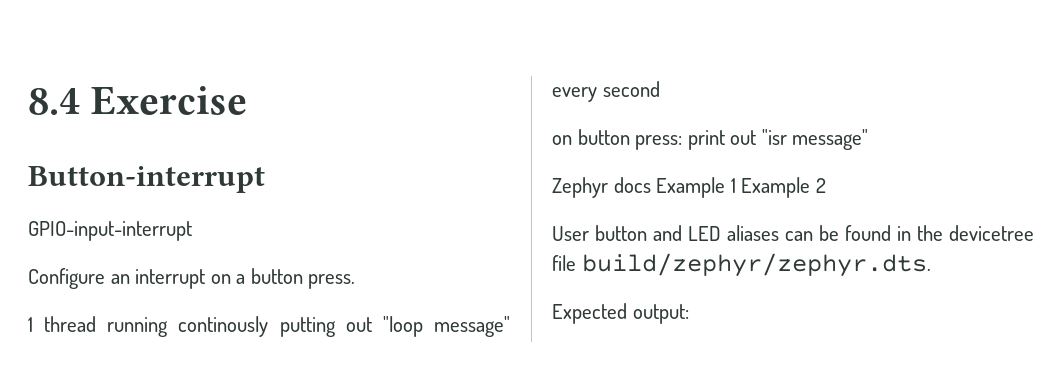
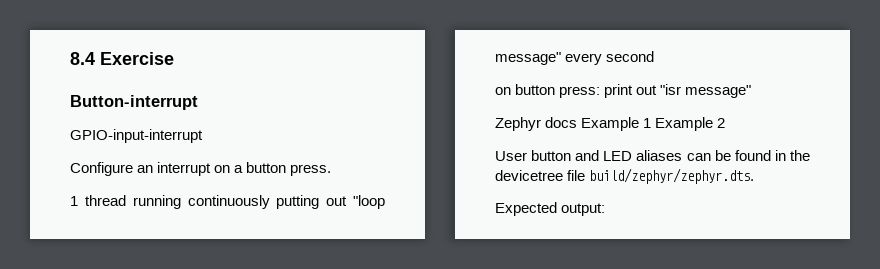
[178,316,269,337] continously -> [187,195,270,209] continuously

